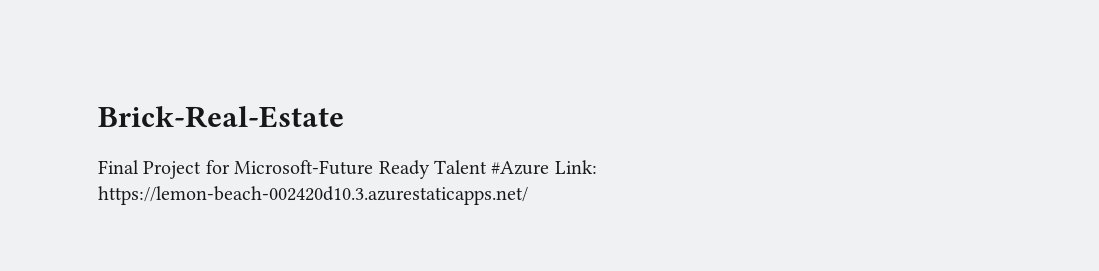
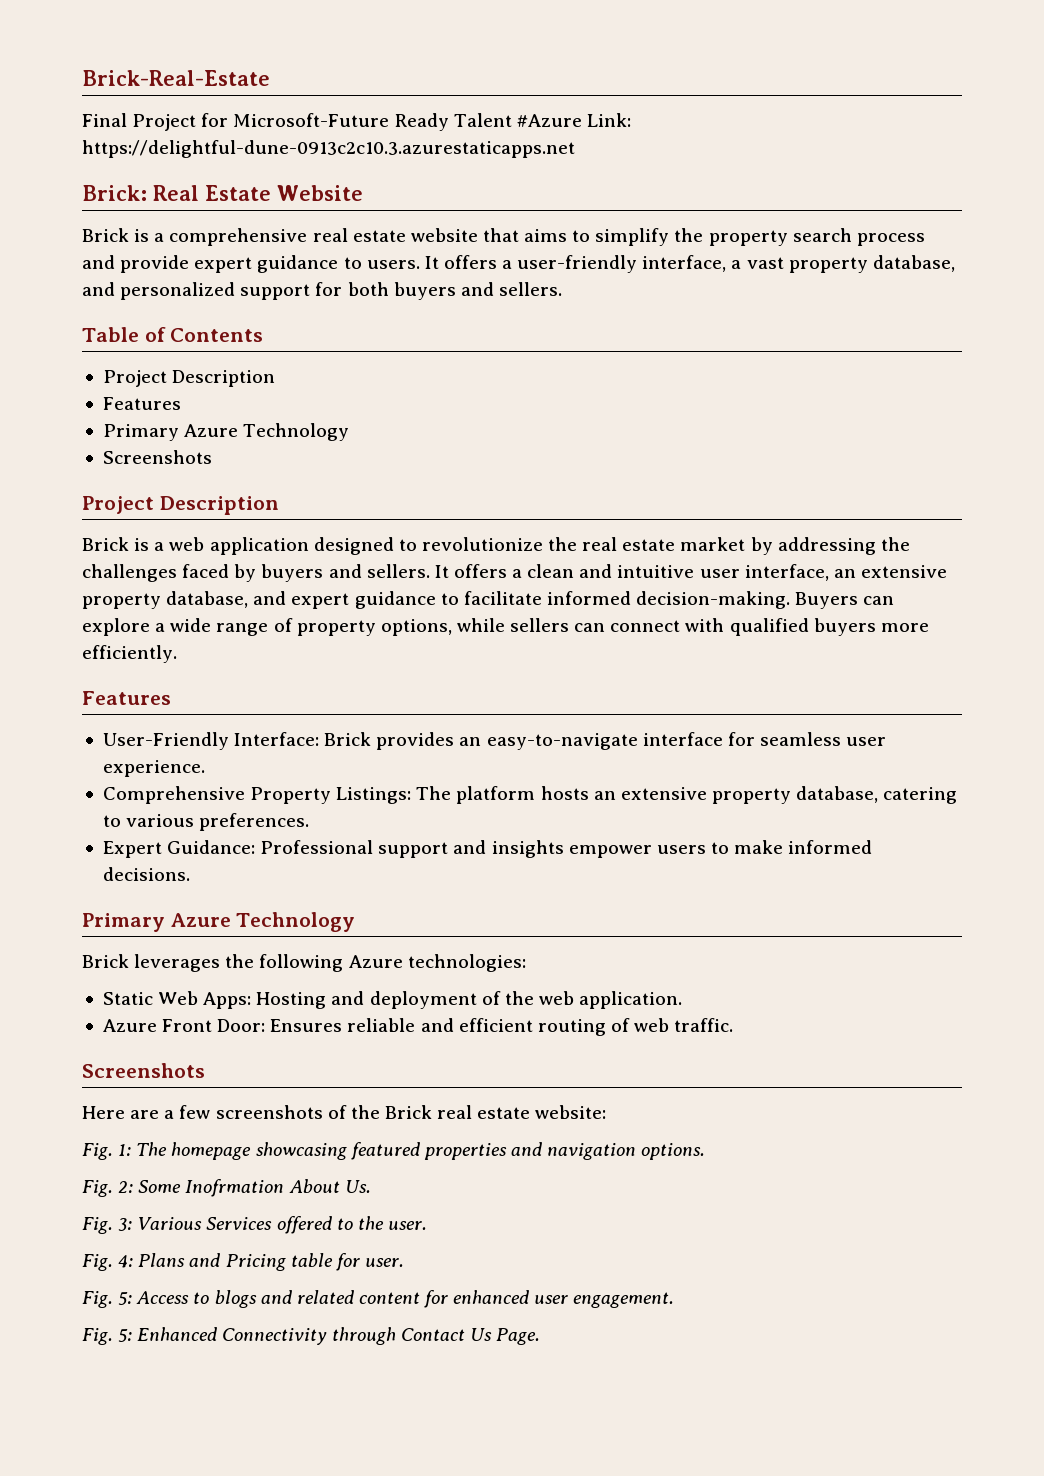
[98,186,528,205] https://lemon-beach-002420d10.3.azurestaticapps.net/ -> [82,140,575,158] [82,185,363,201] [82,228,925,246] [82,255,955,273] [82,282,562,300] [82,327,264,342] [102,370,276,387] [102,397,181,410] [102,423,350,441] [102,450,212,464] [82,496,279,515] [82,537,910,555] [82,564,947,582] [82,591,895,609] [82,618,929,636] [82,645,177,663] [82,691,171,705] [102,732,887,750] [102,760,205,777] [102,786,958,804] [102,813,310,831] [102,840,873,858] [102,867,190,881] [82,912,356,932] [82,954,526,972] [102,991,683,1009] [102,1018,734,1036] [82,1063,205,1078] [82,1105,607,1119] [82,1142,706,1160] [82,1179,371,1197] [82,1216,427,1234] [82,1253,404,1271] [82,1290,675,1308] [82,1327,540,1345] https://delightful-dune-0913c2c10.3.azurestaticapps.net // Brick: Real Estate Website // Brick is a comprehensive real estate website that aims to simplify the property search process and provide expert guidance to users. It offers a user-friendly interface, a vast property database, and personalized support for both buyers and sellers. // Table of Contents // Project Description // Features // Primary Azure Technology // Screenshots // Project Description // Brick is a web application designed to revolutionize the real estate market by addressing the challenges faced by buyers and sellers. It offers a clean and intuitive user interface, an extensive property database, and expert guidance to facilitate informed decision-making. Buyers can explore a wide range of property options, while sellers can connect with qualified buyers more efficiently. // Features // User-Friendly Interface: Brick provides an easy-to-navigate interface for seamless user experience. // Comprehensive Property Listings: The platform hosts an extensive property database, catering to various preferences. // Expert Guidance: Professional support and insights empower users to make informed decisions. // Primary Azure Technology // Brick leverages the following Azure technologies: // Static Web Apps: Hosting and deployment of the web application. // Azure Front Door: Ensures reliable and efficient routing of web traffic. // Screenshots // Here are a few screenshots of the Brick real estate website: // Fig. 1: The homepage showcasing featured properties and navigation options. // Fig. 2: Some Inofrmation About Us. // Fig. 3: Various Services offered to the user. // Fig. 4: Plans and Pricing table for user. // Fig. 5: Access to blogs and related content for enhanced user engagement. // Fig. 5: Enhanced Connectivity through Contact Us Page.

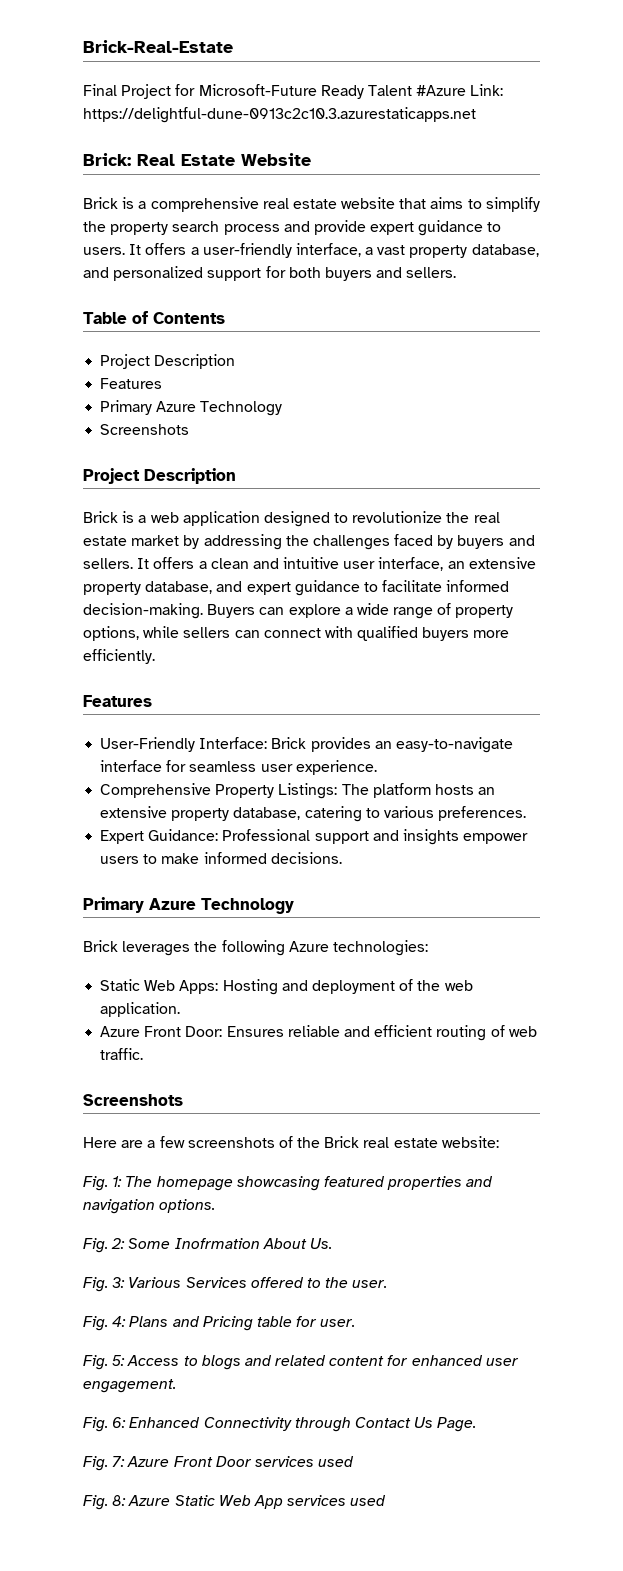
[118,1329,133,1342] 5: -> [112,1417,127,1428] 6:
(540, 1336) none -> [83,1456,355,1471] [83,1495,387,1510] // Fig. 7: Azure Front Door services used // Fig. 8: Azure Static Web App services used

